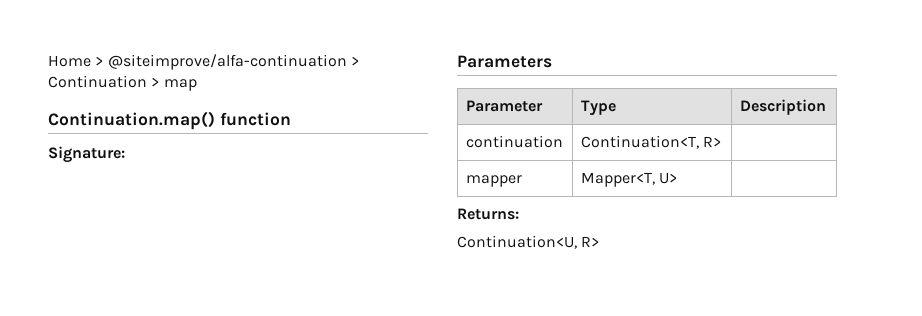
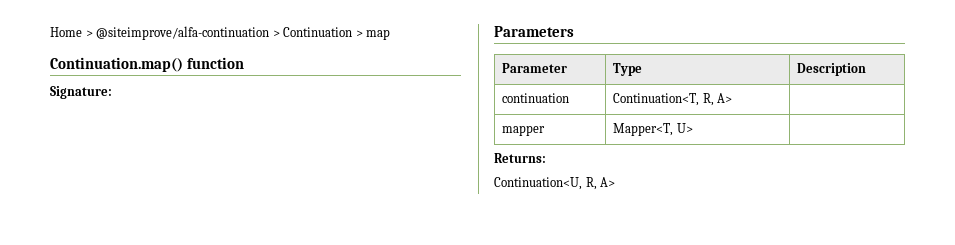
[702,136,721,147] R> -> [702,93,733,106] R, A>
[581,236,600,247] R> -> [585,177,616,190] R, A>

